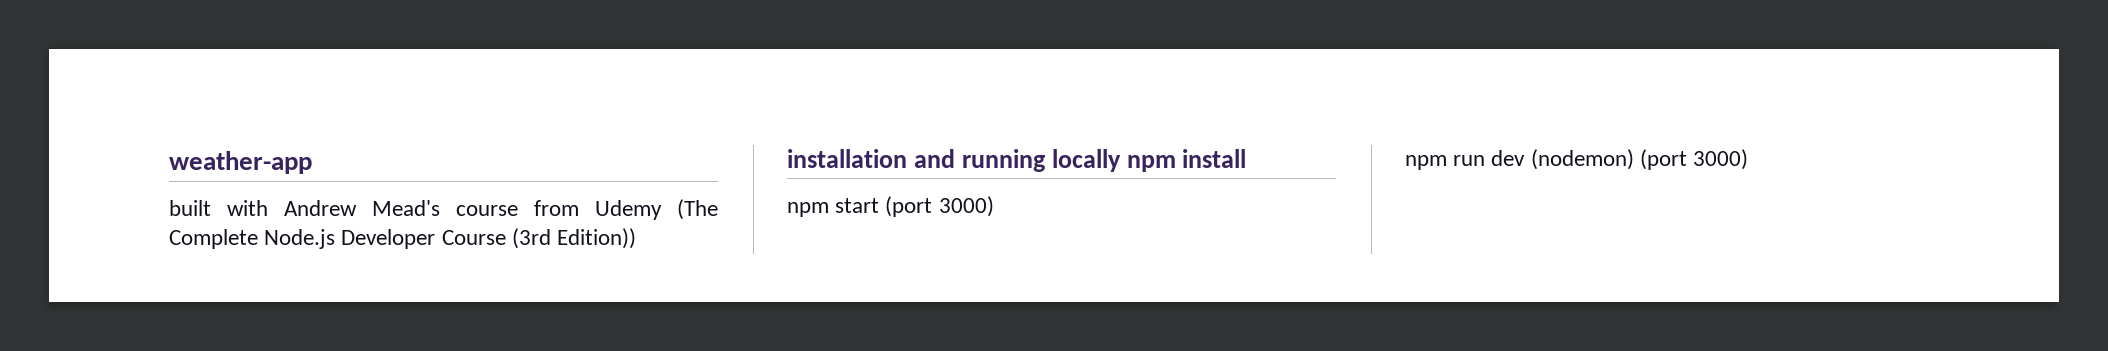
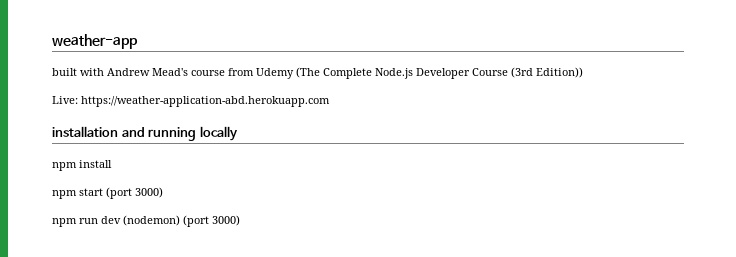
(637, 238) none -> [52,96,330,107] // Live: https://weather-application-abd.herokuapp.com
(1121, 160) none -> (238, 133) //

